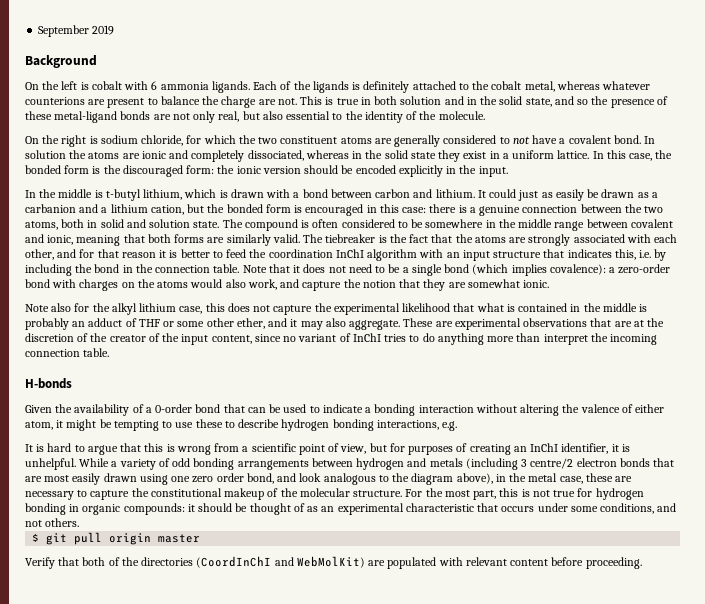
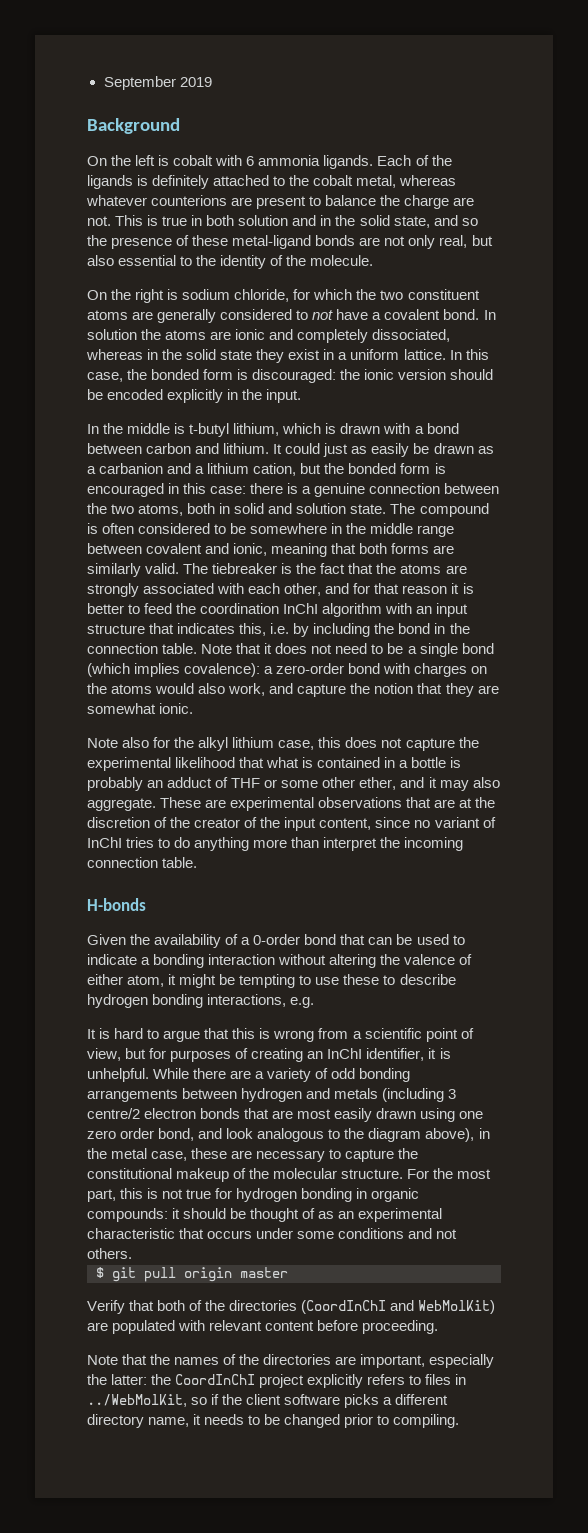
[103,165,215,177] the discouraged form: -> [252,369,337,383] discouraged:
[583,303,637,312] the middle -> [399,757,447,768] a bottle
(110, 462) none -> [193,1068,252,1079] there are
[600,503,655,514] conditions, -> [338,1228,405,1239] conditions
(642, 563) none -> [87,1354,495,1368] [87,1374,467,1388] [87,1394,449,1408] [87,1414,460,1428] // Note that the names of the directories are important, especially the latter: the CoordInChI project explicitly refers to files in ../WebMolKit, so if the client software picks a different directory name, it needs to be changed prior to compiling.

